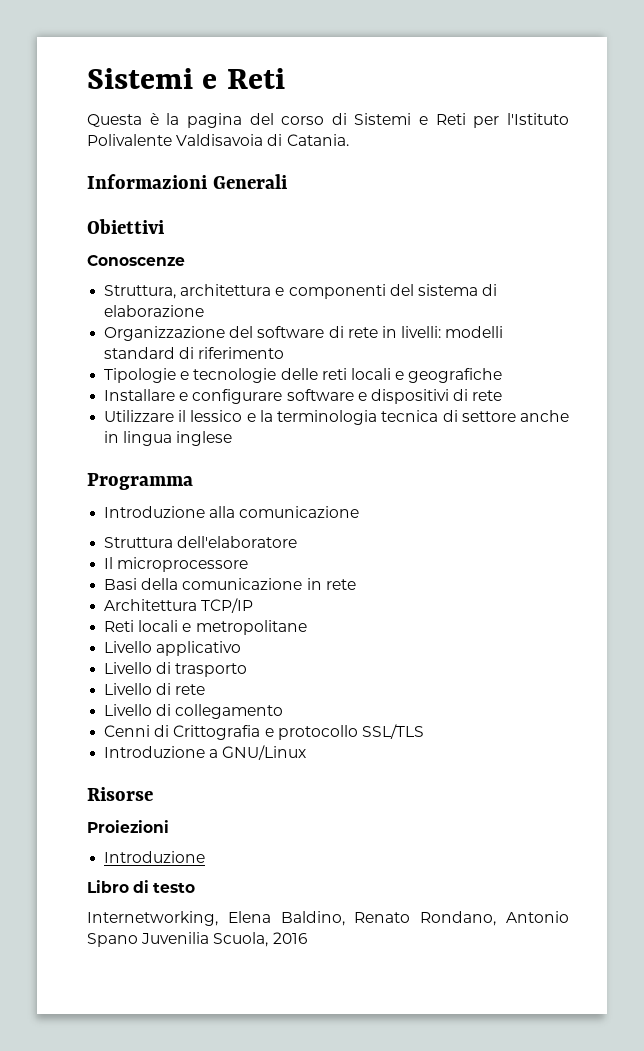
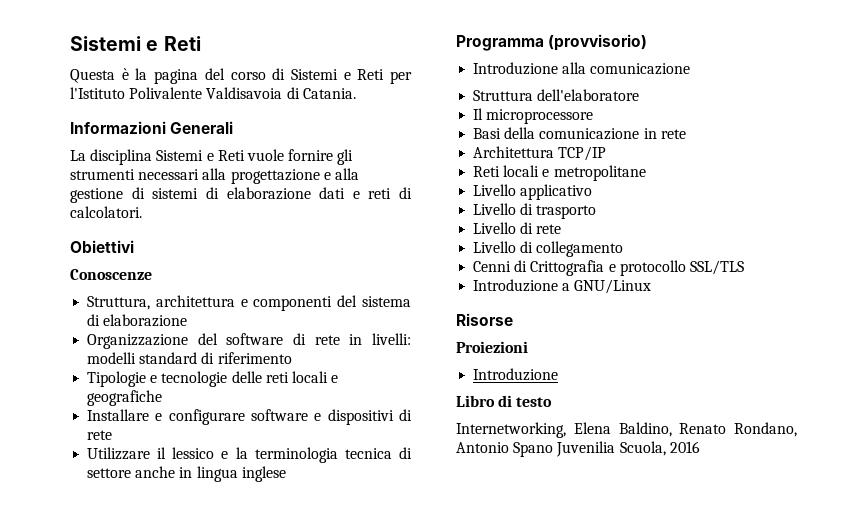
(287, 181) none -> [70,149,354,165] [70,168,359,184] [70,187,412,203] [70,206,142,218] // La disciplina Sistemi e Reti vuole fornire gli strumenti necessari alla progettazione e alla gestione di sistemi di elaborazione dati e reti di calcolatori.
(193, 481) none -> [548,34,648,51] (provvisorio)

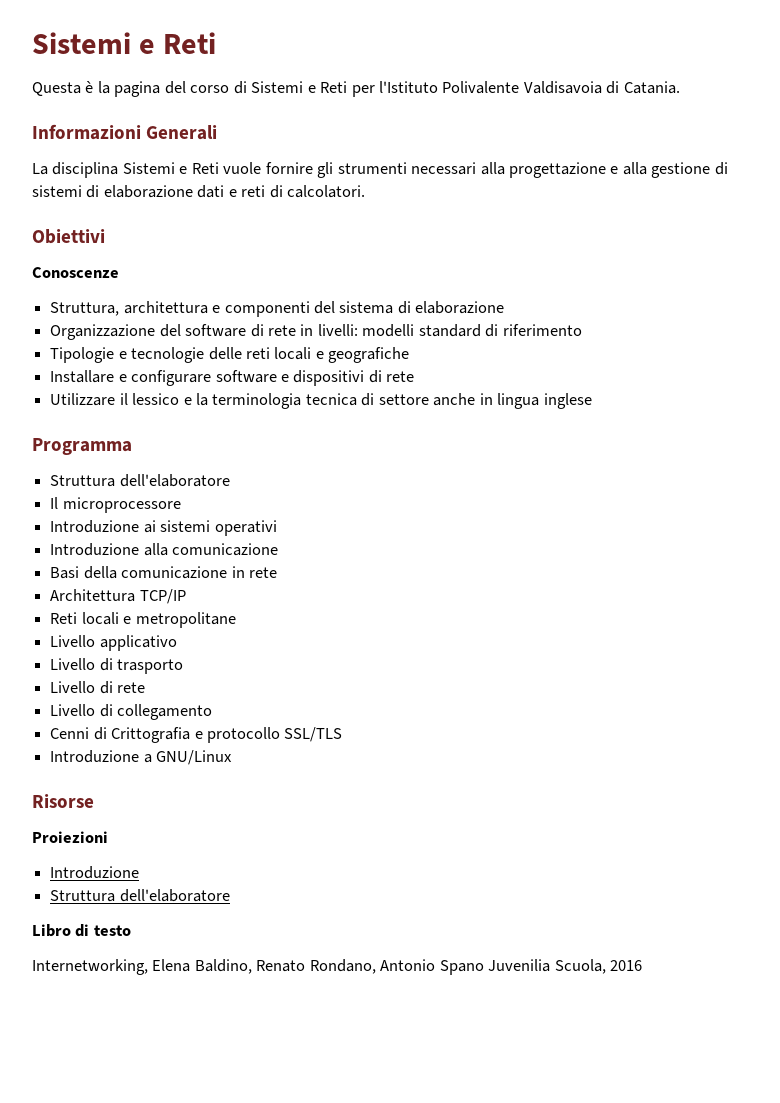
[548,34,648,51] [473,62,691,75] (provvisorio) // Introduzione alla comunicazione -> (132, 446) none
(594, 116) none -> [50,520,277,536] [50,543,279,556] // Introduzione ai sistemi operativi // Introduzione alla comunicazione
(559, 374) none -> [50,889,230,902] // Struttura dell'elaboratore

